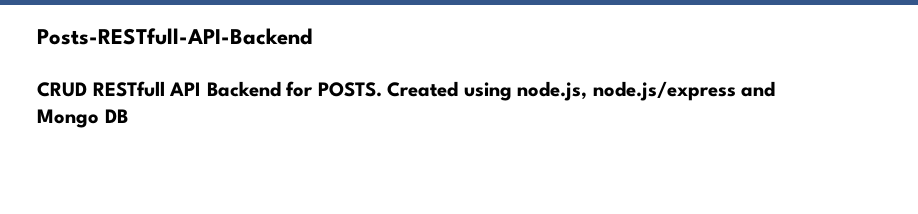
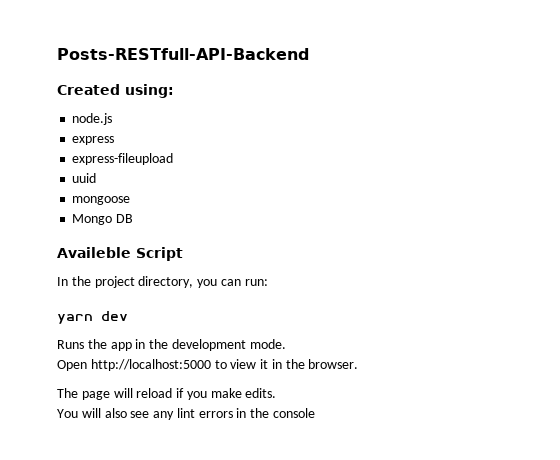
[37,81,776,101] [37,109,128,128] CRUD RESTfull API Backend for POSTS. Created using node.js, node.js/express and Mongo DB -> [57,84,174,98] [72,113,113,125] [72,136,115,145] [72,153,174,165] [72,173,97,183] [72,196,131,205] [72,214,134,225] [57,247,183,261] [57,276,268,288] [57,311,128,324] [57,339,286,351] [57,359,359,371] [57,388,277,400] [57,408,316,420] Created using: // node.js // express // express-fileupload // uuid // mongoose // Mongo DB // Availeble Script // In the project directory, you can run: // yarn dev // Runs the app in the development mode. // Open http://localhost:5000 to view it in the browser. // The page will reload if you make edits. // You will also see any lint errors in the console

